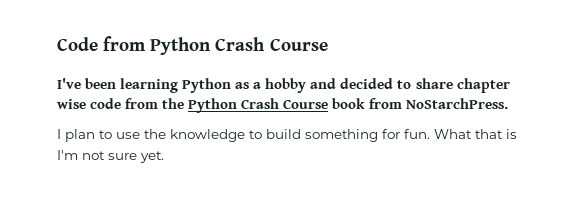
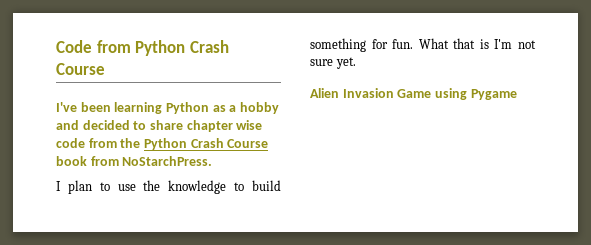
(164, 157) none -> [310,88,517,100] // Alien Invasion Game using Pygame

